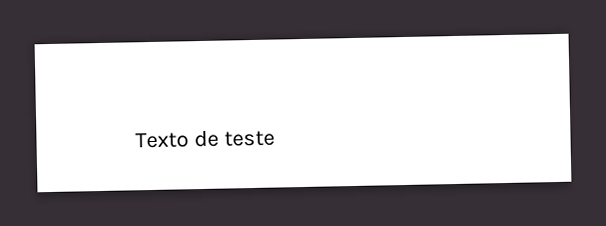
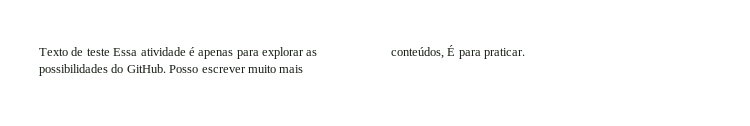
(275, 138) none -> [113,47,318,59] [39,64,304,76] [391,45,526,59] Essa atividade é apenas para explorar as possibilidades do GitHub. Posso escrever muito mais conteúdos, É para praticar.

